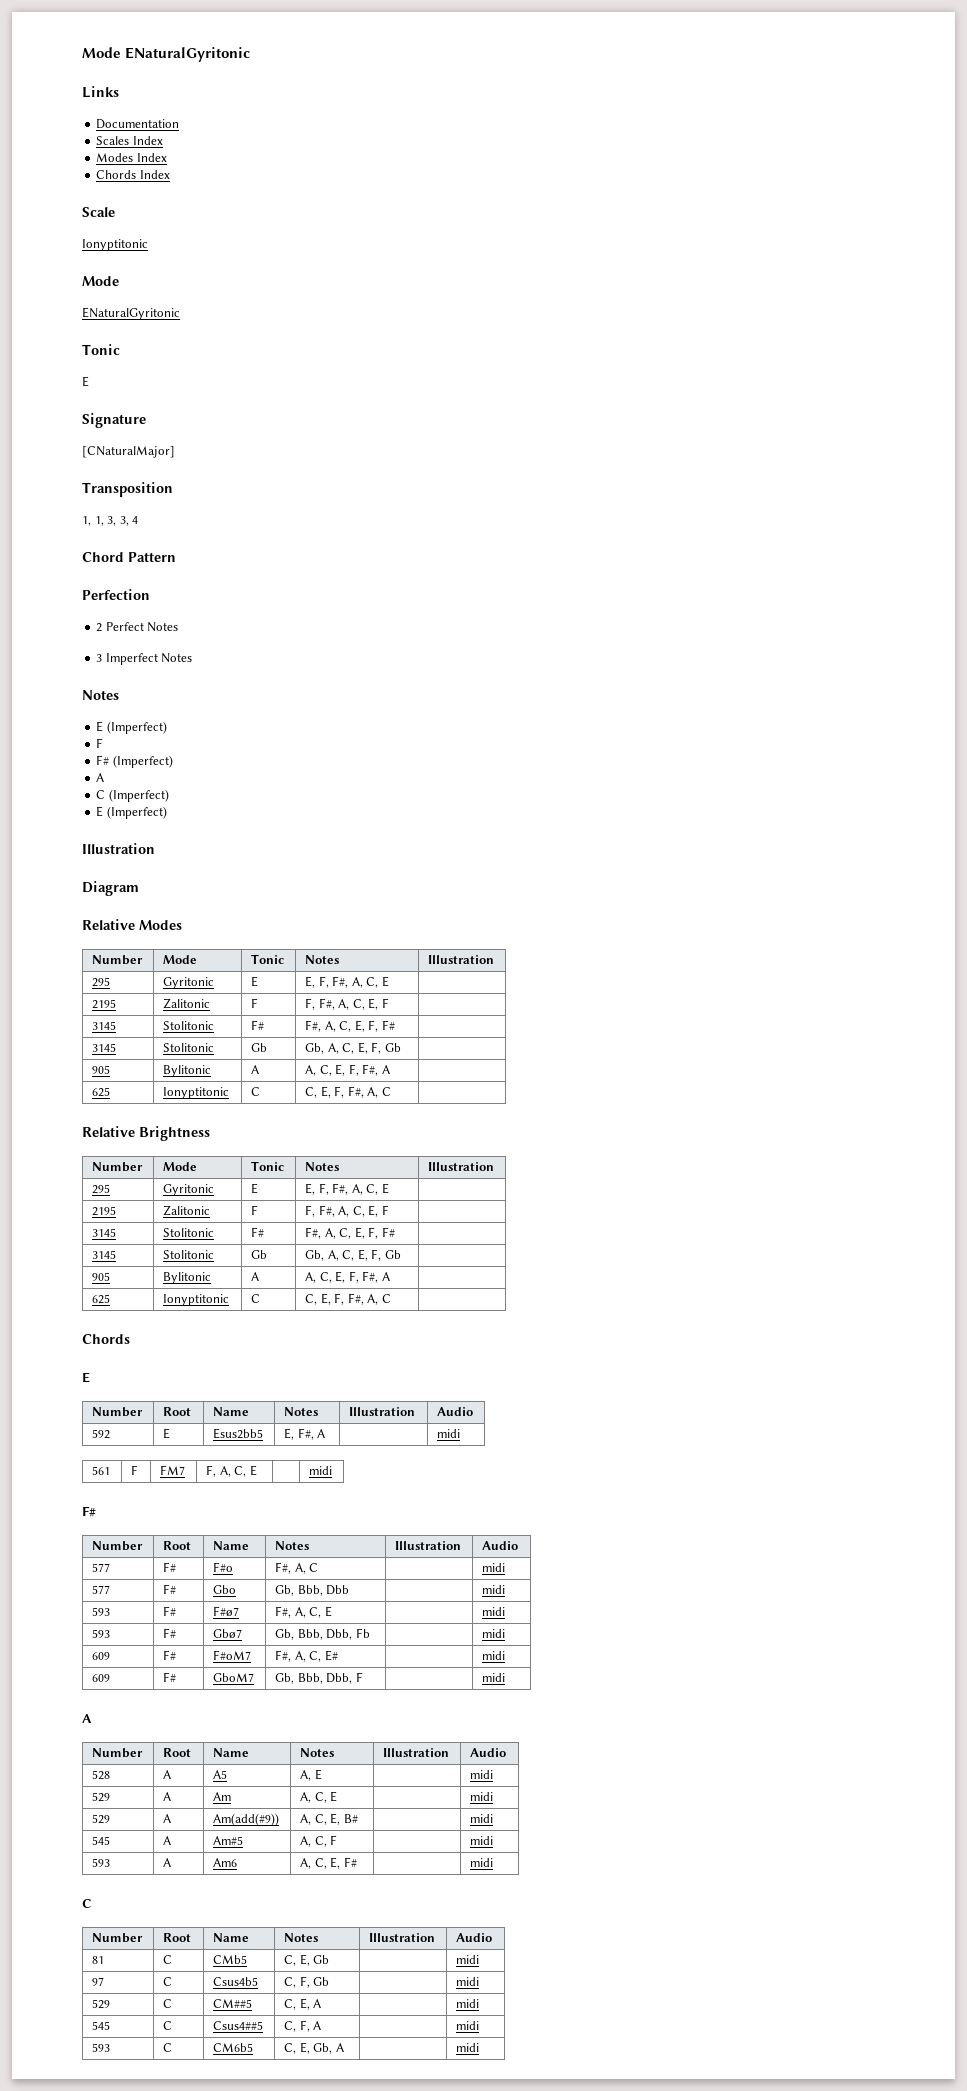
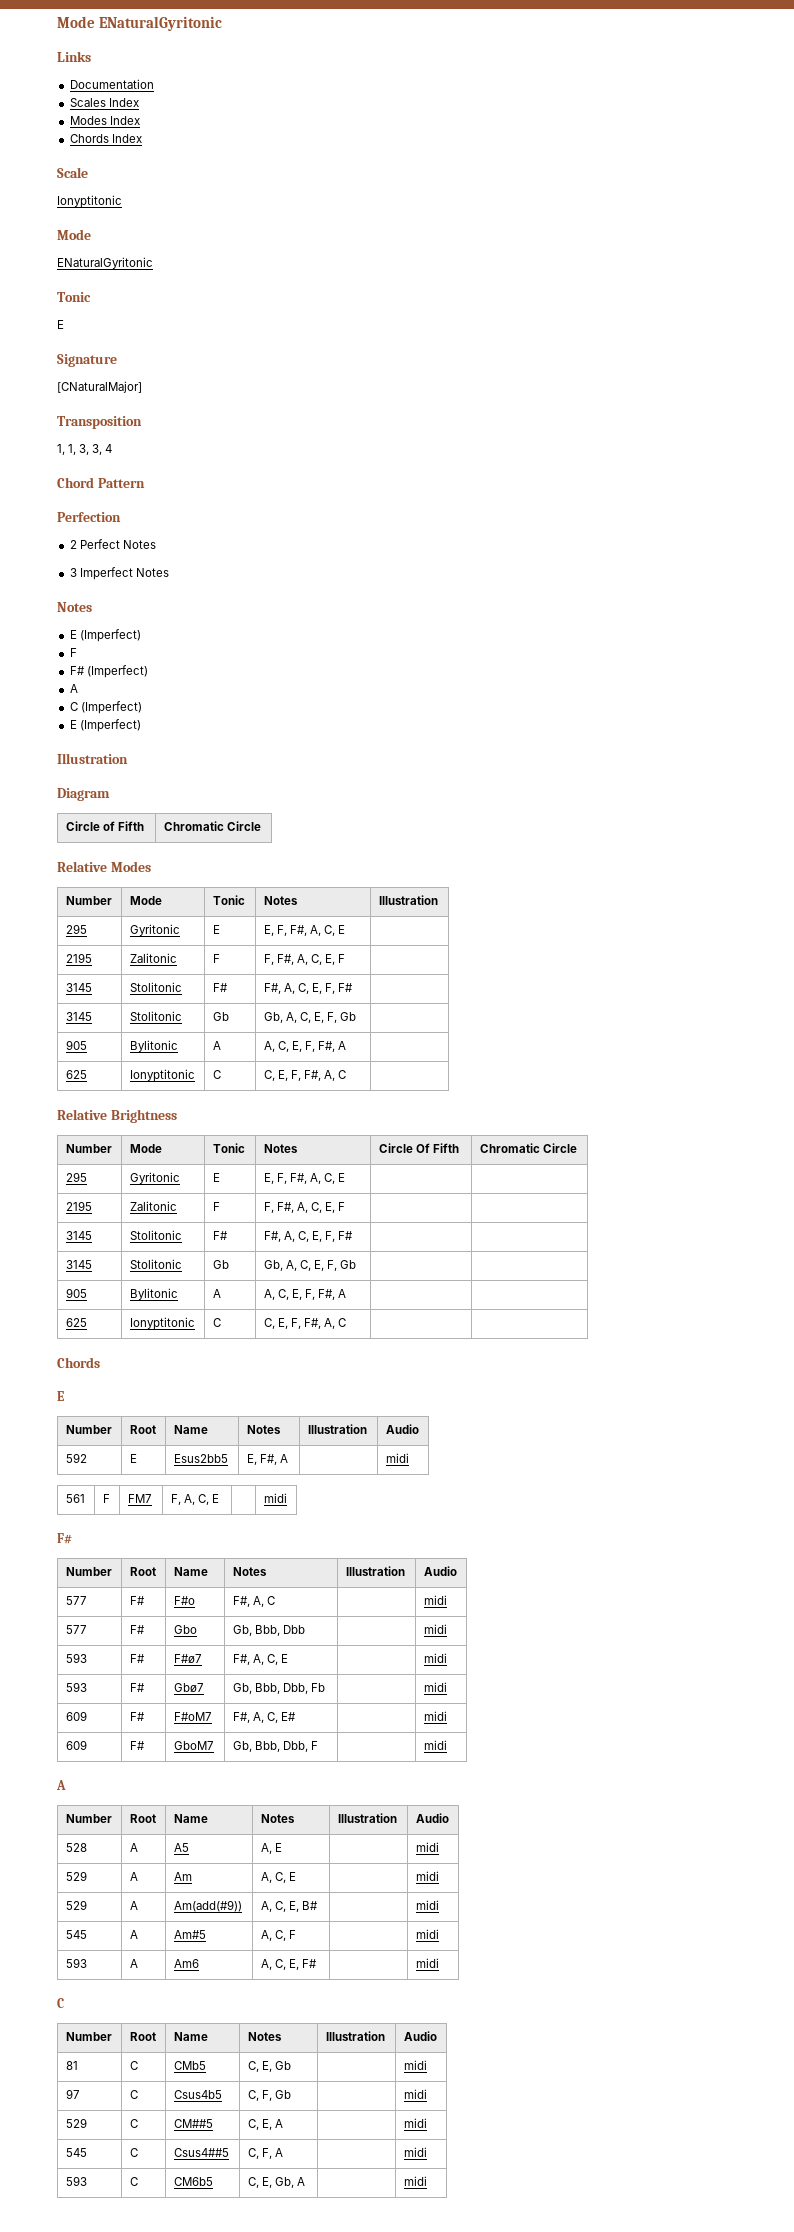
(139, 888) none -> [65,821,144,831] [163,821,261,831] // Circle of Fifth | Chromatic Circle
[428,1162,495,1171] [92,1184,111,1194] [163,1184,215,1196] [251,1183,259,1194] [305,1183,389,1195] [92,1206,117,1216] [163,1205,211,1216] [251,1205,259,1215] [305,1205,389,1217] [92,1228,117,1237] [163,1228,215,1237] [251,1227,265,1238] [305,1227,395,1239] [92,1250,117,1259] [163,1250,215,1259] [251,1250,268,1259] [305,1249,401,1261] [92,1272,111,1281] [163,1272,212,1284] [251,1272,260,1281] [305,1271,390,1283] [92,1294,111,1304] [163,1294,230,1306] [251,1294,261,1303] [305,1293,391,1305] Illustration // 295 | Gyritonic | E | E, F, F#, A, C, E | // 2195 | Zalitonic | F | F, F#, A, C, E, F | // 3145 | Stolitonic | F# | F#, A, C, E, F, F# | // 3145 | Stolitonic | Gb | Gb, A, C, E, F, Gb | // 905 | Bylitonic | A | A, C, E, F, F#, A | // 625 | Ionyptitonic | C | C, E, F, F#, A, C | -> [378,1143,459,1153] [479,1143,577,1153] [65,1172,87,1182] [129,1172,180,1184] [212,1173,220,1182] [263,1173,346,1184] [65,1201,92,1211] [129,1201,177,1211] [212,1202,220,1211] [263,1202,346,1213] [65,1231,92,1240] [129,1230,182,1240] [212,1231,228,1240] [263,1231,354,1242] [65,1260,92,1269] [129,1259,182,1269] [212,1260,229,1269] [263,1260,357,1271] [65,1288,87,1298] [129,1288,178,1300] [212,1289,221,1298] [263,1289,347,1300] [65,1318,87,1327] [129,1317,195,1330] [212,1318,221,1327] [263,1318,347,1329] Circle Of Fifth | Chromatic Circle // 295 | Gyritonic | E | E, F, F#, A, C, E | | // 2195 | Zalitonic | F | F, F#, A, C, E, F | | // 3145 | Stolitonic | F# | F#, A, C, E, F, F# | | // 3145 | Stolitonic | Gb | Gb, A, C, E, F, Gb | | // 905 | Bylitonic | A | A, C, E, F, F#, A | | // 625 | Ionyptitonic | C | C, E, F, F#, A, C | |

